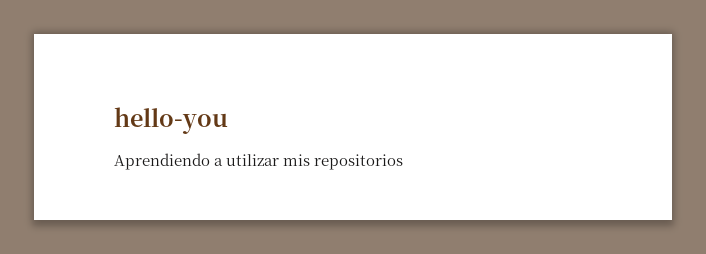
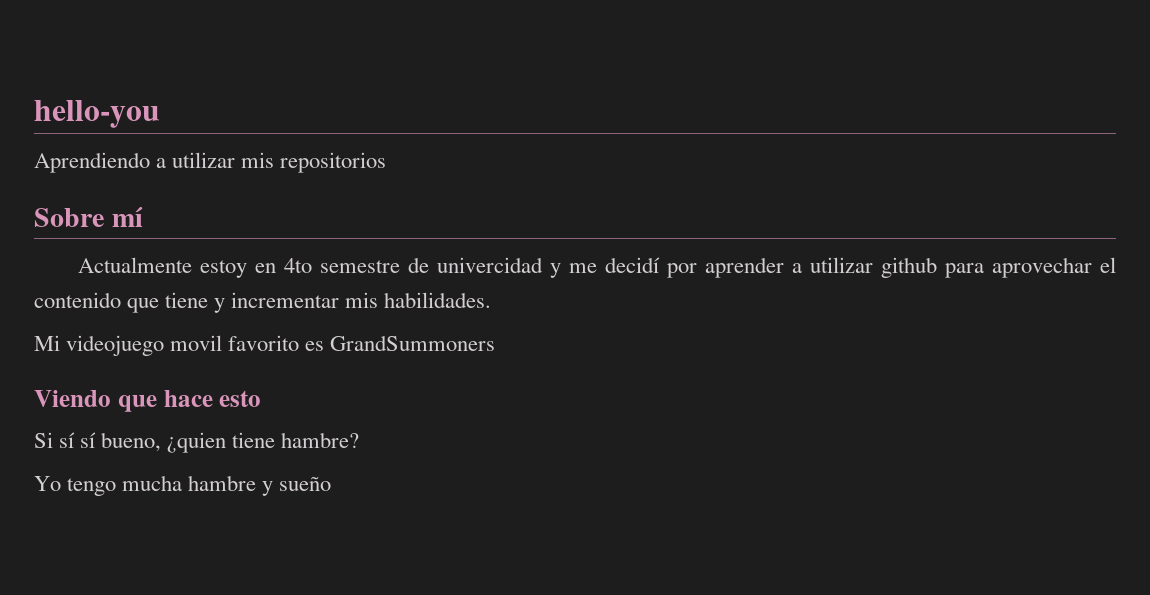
(404, 162) none -> [34,206,143,227] [77,257,1117,278] [34,292,492,313] [34,335,496,356] [34,390,262,412] [34,432,360,453] [34,475,332,496] // Sobre mí // Actualmente estoy en 4to semestre de univercidad y me decidí por aprender a utilizar github para aprovechar el contenido que tiene y incrementar mis habilidades. // Mi videojuego movil favorito es GrandSummoners // Viendo que hace esto // Si sí sí bueno, ¿quien tiene hambre? // Yo tengo mucha hambre y sueño

